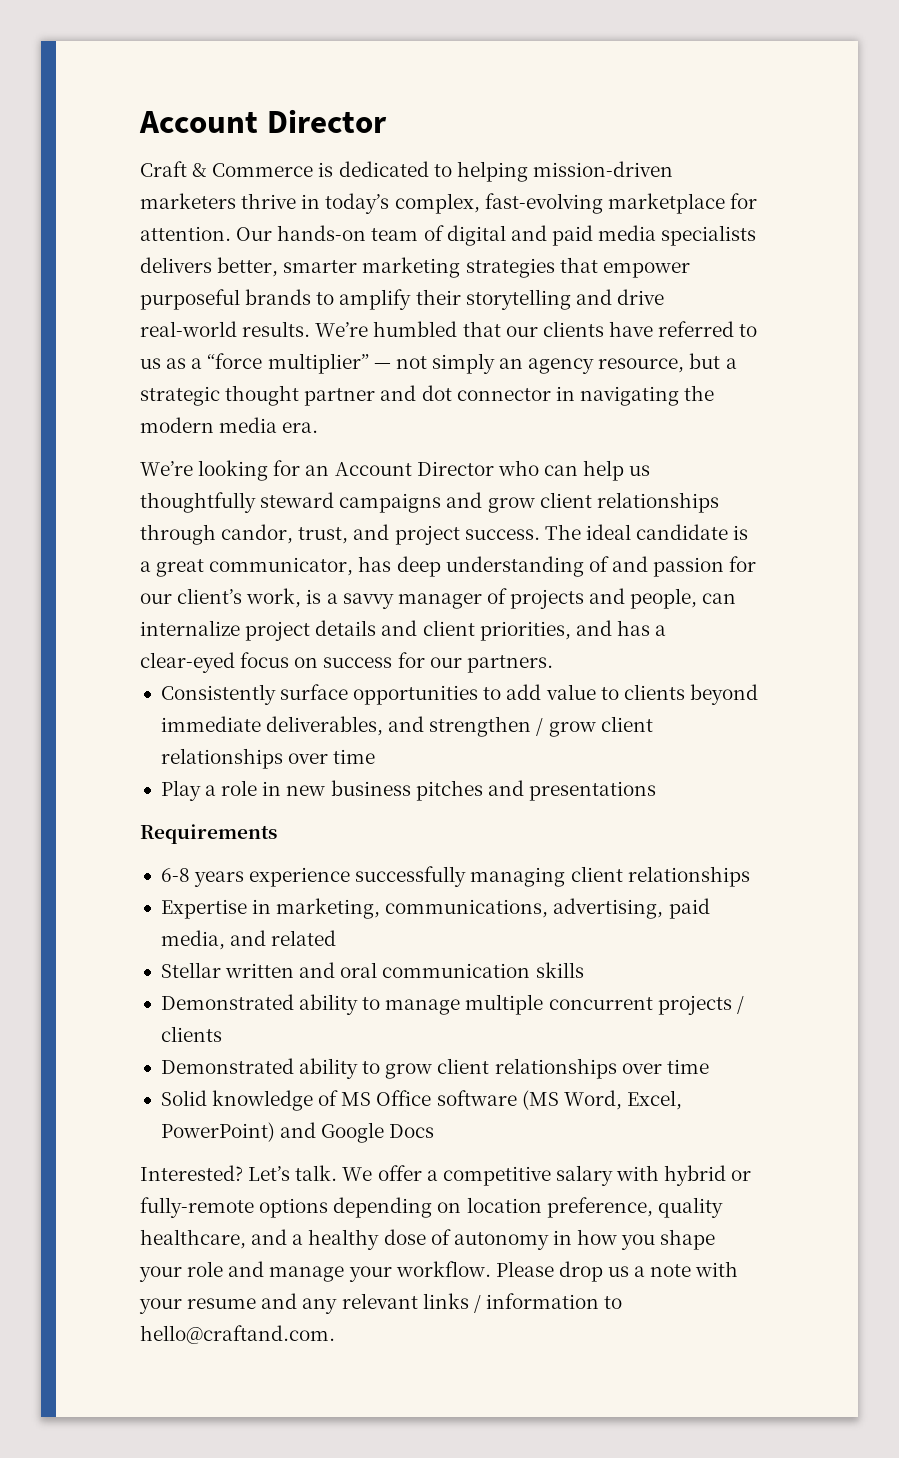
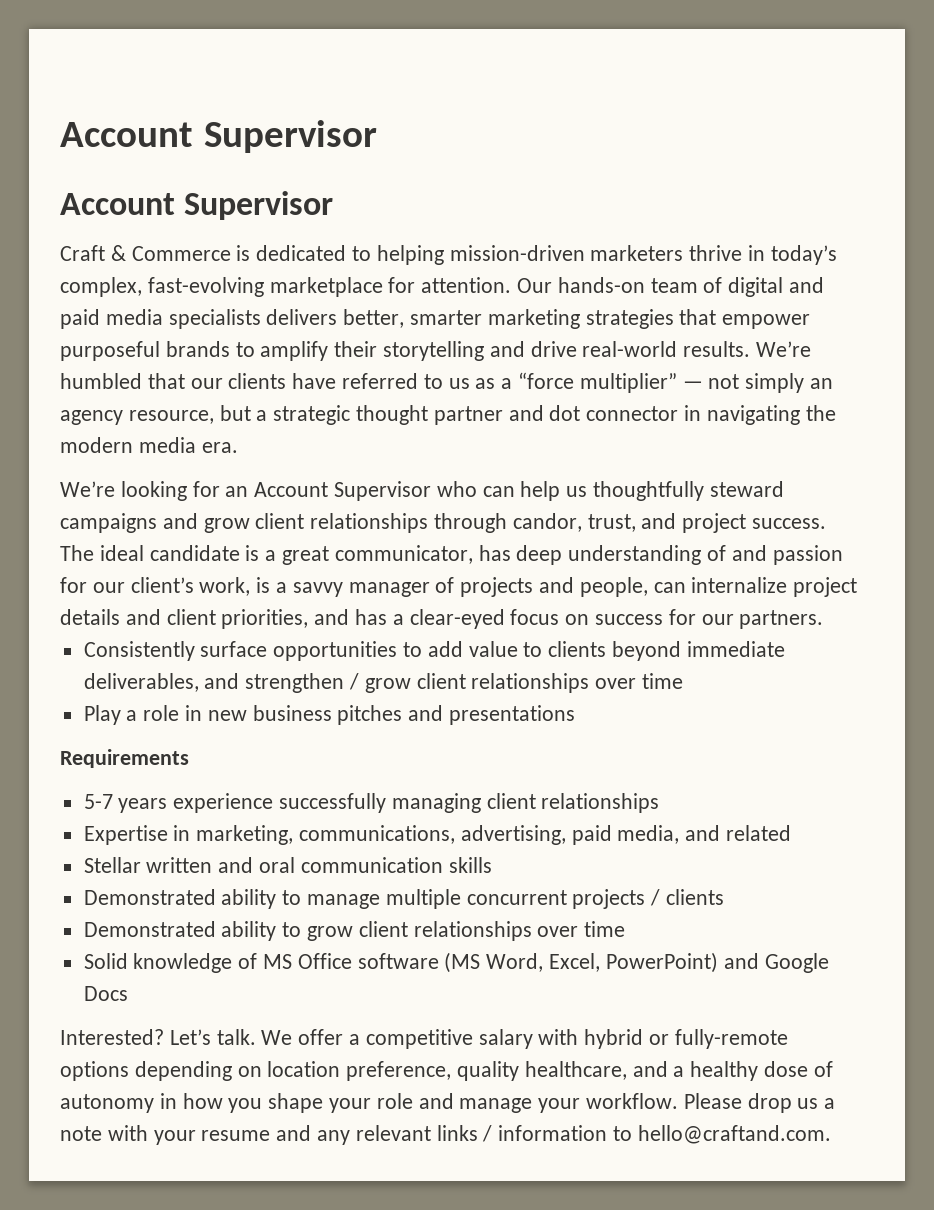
[139,109,387,133] Account Director -> [60,120,377,153] [60,191,334,220] Account Supervisor // Account Supervisor
[416,461,494,476] Director -> [334,481,432,501] Supervisor
[160,868,190,882] 6-8 -> [83,794,113,809] 5-7

